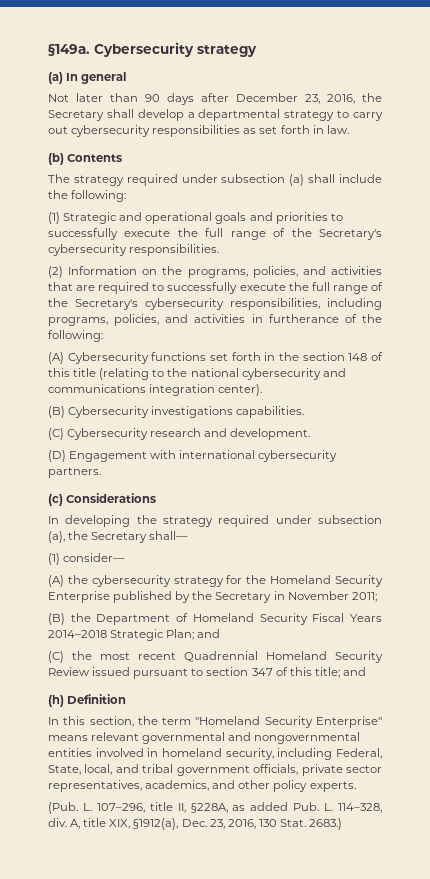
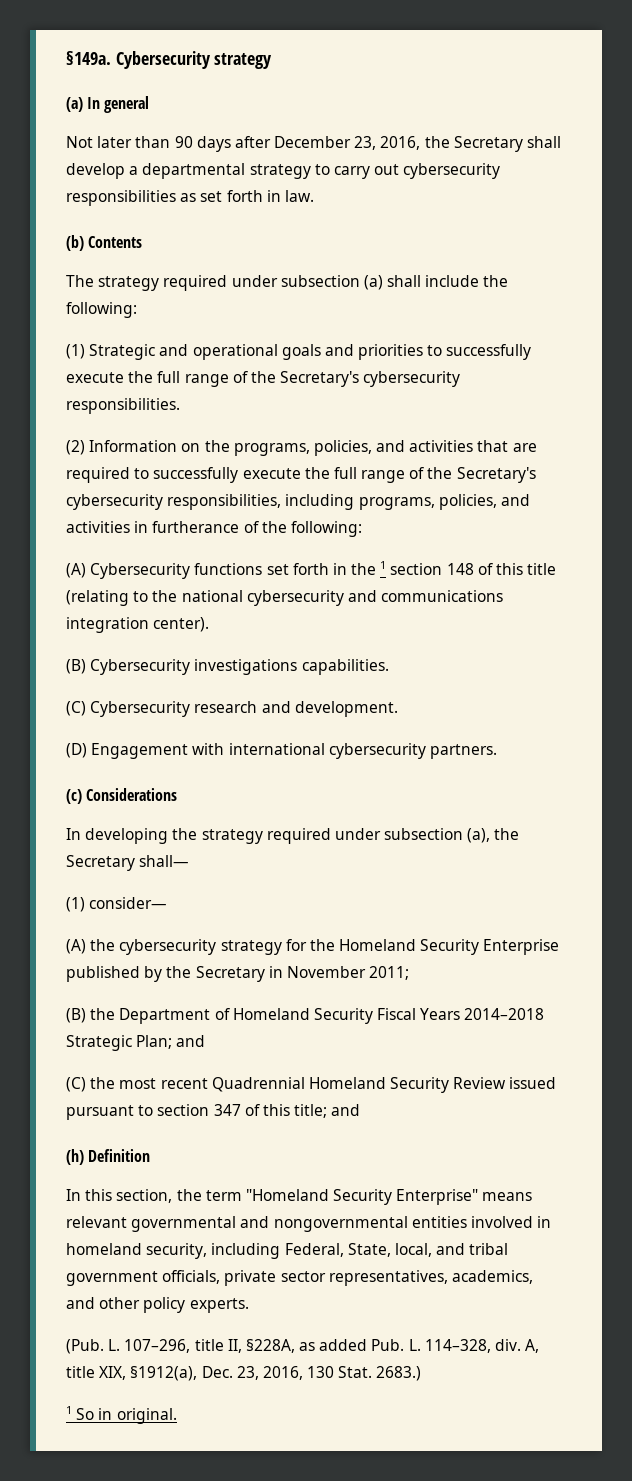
(299, 356) none -> [380,561,387,569] 1
(343, 824) none -> [66,1406,177,1424] // 1 So in original.

